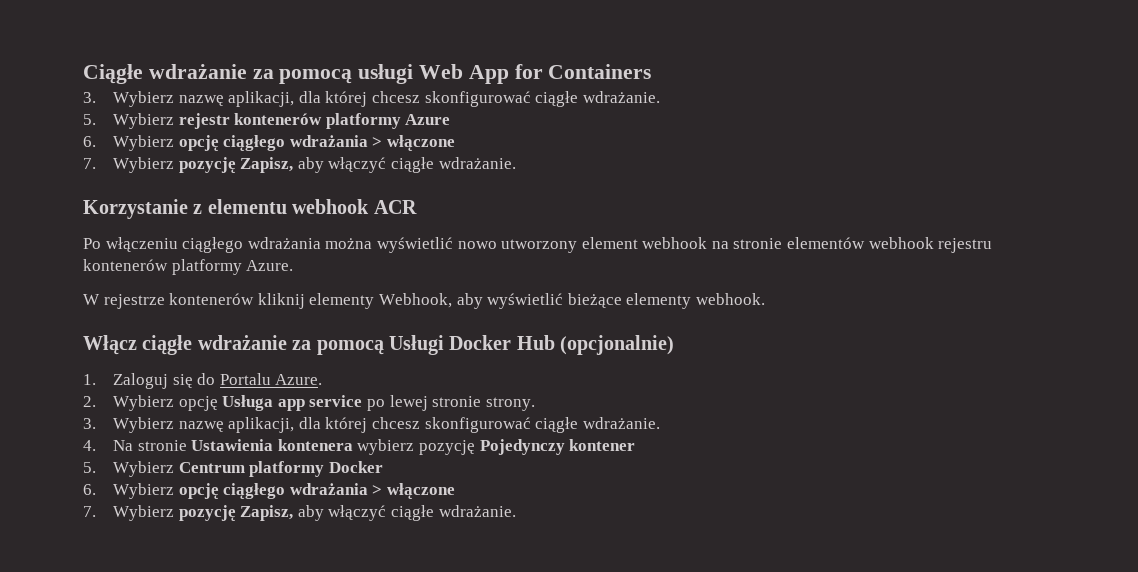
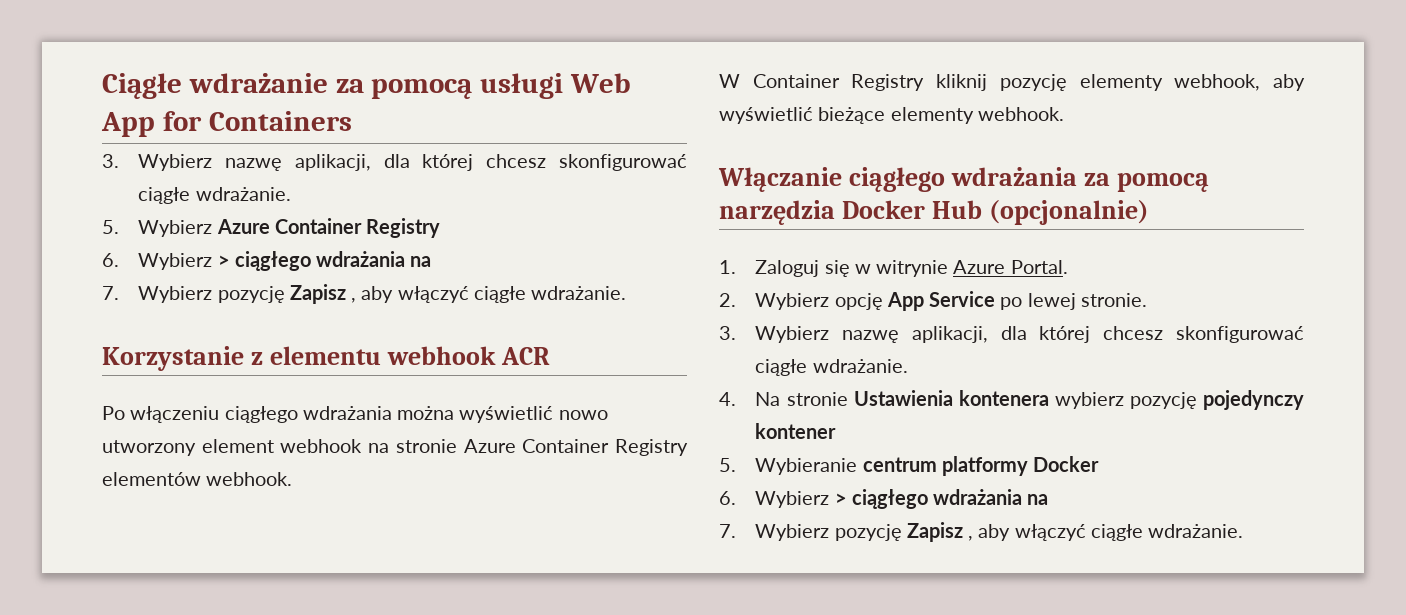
[178,113,451,129] [83,135,455,151] [83,157,294,173] rejestr kontenerów platformy Azure // 6. Wybierz opcję ciągłego wdrażania > włączone // 7. Wybierz pozycję Zapisz, -> [216,218,441,238] [102,251,432,271] [102,284,357,304] Azure Container Registry // 6. Wybierz > ciągłego wdrażania na // 7. Wybierz pozycję Zapisz ,
[787,237,993,253] [83,259,294,275] [83,293,452,309] elementów webhook rejestru kontenerów platformy Azure. // W rejestrze kontenerów kliknij elementy Webhook, -> [463,439,688,456] [102,472,293,486] [719,74,1261,91] Azure Container Registry elementów webhook. // W Container Registry kliknij pozycję elementy webhook,
[83,335,444,355] Włącz ciągłe wdrażanie za pomocą Usługi -> [718,167,1210,192] [719,200,835,225] Włączanie ciągłego wdrażania za pomocą narzędzia
[197,373,323,385] do Portalu Azure. -> [854,260,1068,277] w witrynie Azure Portal.
[222,395,535,411] Usługa app service po lewej stronie strony. -> [886,291,1148,311] App Service po lewej stronie.
[479,439,565,455] Pojedynczy -> [1203,390,1304,410] pojedynczy
[112,461,245,477] Wybierz Centrum -> [755,457,937,475] Wybieranie centrum
[178,483,455,499] [83,505,294,521] opcję ciągłego wdrażania > włączone // 7. Wybierz pozycję Zapisz, -> [834,489,1049,509] [719,522,974,542] > ciągłego wdrażania na // 7. Wybierz pozycję Zapisz ,

